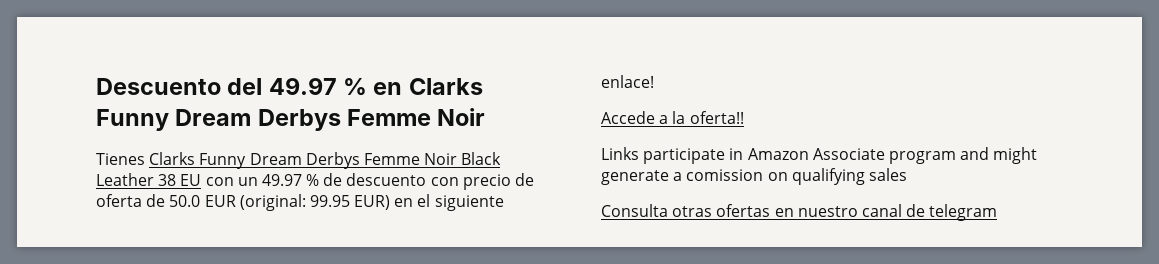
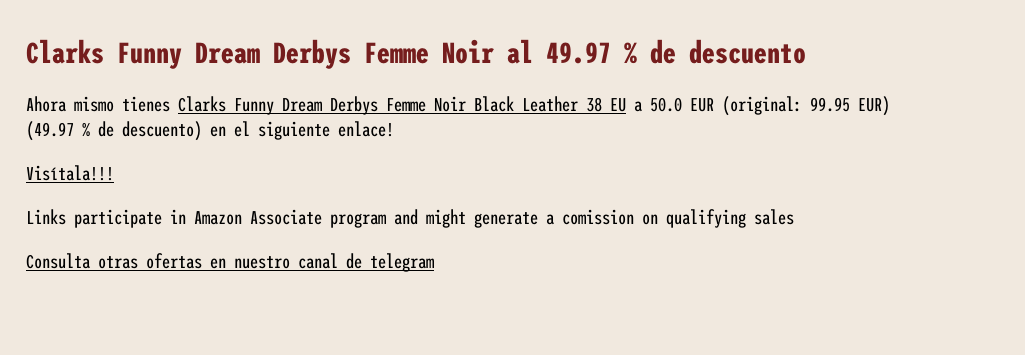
[96,77,483,96] [96,108,486,131] [96,153,145,165] Descuento del 49.97 % en Clarks Funny Dream Derbys Femme Noir // Tienes -> [26,39,806,69] [26,96,170,112] Clarks Funny Dream Derbys Femme Noir al 49.97 % de descuento // Ahora mismo tienes
[205,173,535,190] [96,194,166,207] con un 49.97 % de descuento con precio de oferta de -> [634,101,642,112] a
(391, 202) none -> [26,121,202,141] (49.97 % de descuento)
[601,111,744,124] Accede a la oferta!! -> [26,165,114,181] Visítala!!!

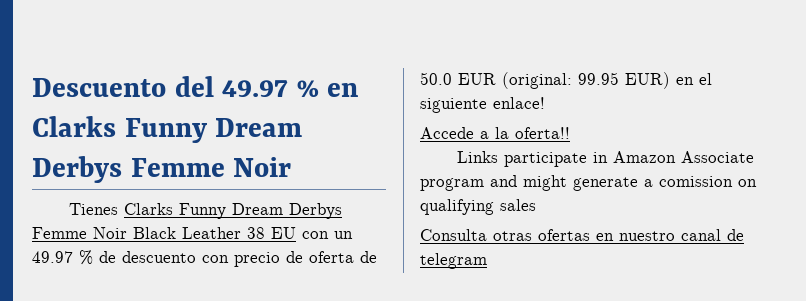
[26,39,806,69] [26,96,170,112] Clarks Funny Dream Derbys Femme Noir al 49.97 % de descuento // Ahora mismo tienes -> [32,76,359,97] [32,116,303,143] [32,156,292,183] [69,203,119,215] Descuento del 49.97 % en Clarks Funny Dream Derbys Femme Noir // Tienes
[634,101,642,112] a -> [302,231,353,239] [32,250,377,267] con un 49.97 % de descuento con precio de oferta de
[26,121,202,141] (49.97 % de descuento) -> (670, 80) none
[26,165,114,181] Visítala!!! -> [420,127,570,139] Accede a la oferta!!

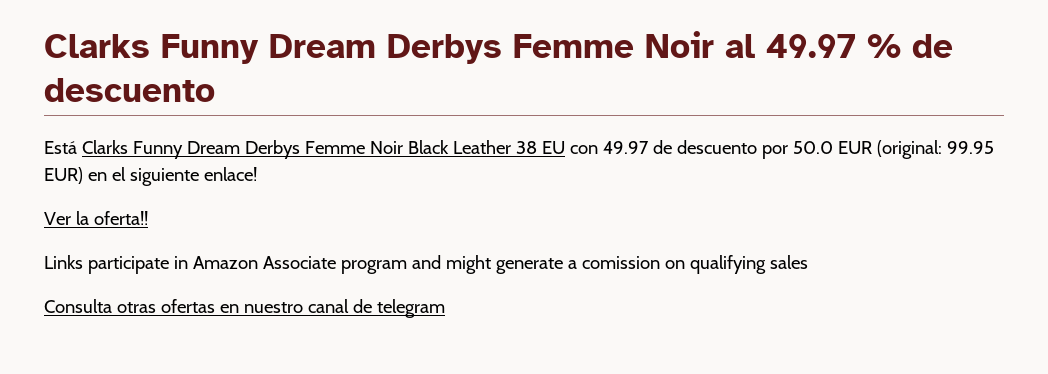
[32,76,359,97] [32,116,303,143] [32,156,292,183] [69,203,119,215] Descuento del 49.97 % en Clarks Funny Dream Derbys Femme Noir // Tienes -> [44,31,953,64] [44,78,215,102] [44,141,77,154] Clarks Funny Dream Derbys Femme Noir al 49.97 % de descuento // Está
[334,231,353,239] [32,250,377,267] un 49.97 % de descuento con precio de oferta de -> [602,140,788,159] 49.97 de descuento por
[420,127,489,139] Accede a -> [44,212,71,225] Ver

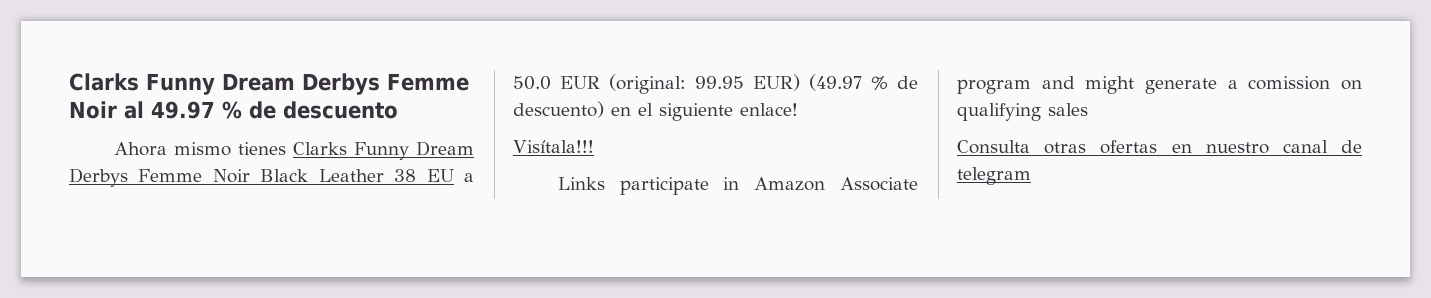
[44,141,77,154] Está -> [113,142,286,156] Ahora mismo tienes
[569,140,788,159] con 49.97 de descuento por -> [464,173,474,182] a
(83, 175) none -> [809,74,918,91] [513,101,604,118] (49.97 % de descuento)
[44,211,148,225] Ver la oferta!! -> [513,140,594,153] Visítala!!!

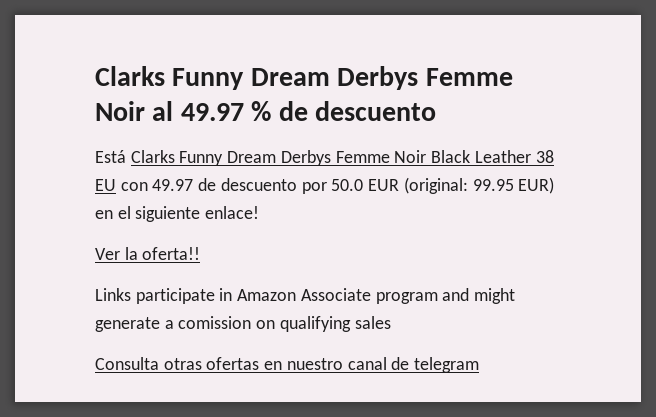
[113,142,286,156] Ahora mismo tienes -> [95,150,126,163] Está
[464,173,474,182] a -> [120,178,327,194] con 49.97 de descuento por
[809,74,918,91] [513,101,604,118] (49.97 % de descuento) -> (555, 185) none
[513,140,594,153] Visítala!!! -> [95,247,201,260] Ver la oferta!!

